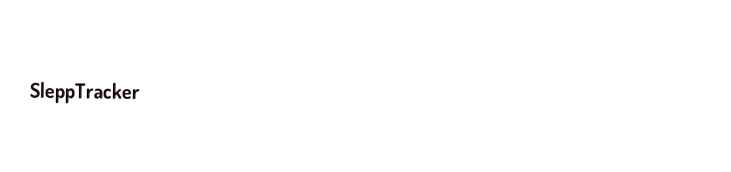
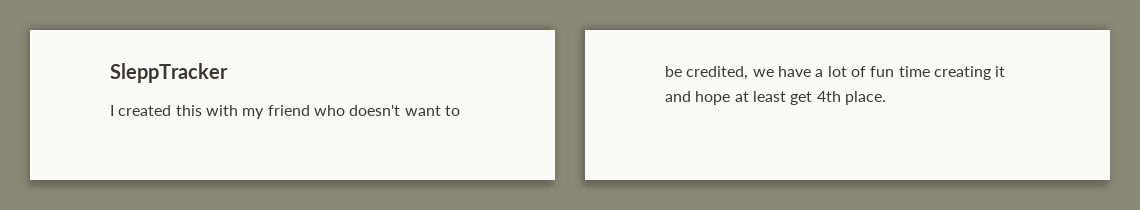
(141, 93) none -> [110,105,460,119] [665,66,1006,80] [665,91,886,105] // I created this with my friend who doesn't want to be credited, we have a lot of fun time creating it and hope at least get 4th place.

